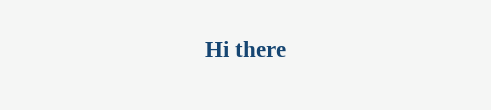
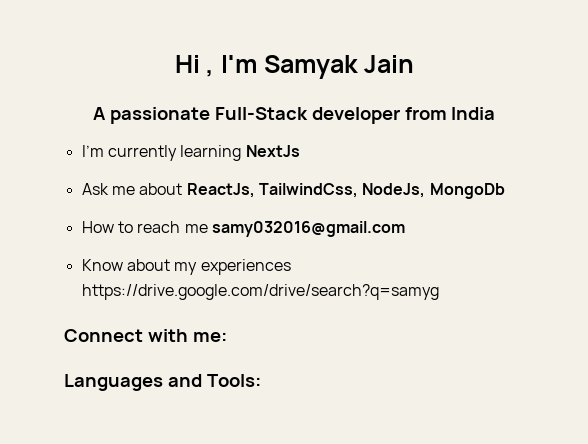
[235,41,287,57] there -> [206,55,414,79] [92,107,496,124] [81,145,300,161] [81,183,505,199] [81,221,405,237] [81,259,291,275] [81,284,439,300] [64,329,227,342] [64,374,261,391] , I'm Samyak Jain // A passionate Full-Stack developer from India // I’m currently learning NextJs // Ask me about ReactJs, TailwindCss, NodeJs, MongoDb // How to reach me samy032016@gmail.com // Know about my experiences https://drive.google.com/drive/search?q=samyg // Connect with me: // Languages and Tools:

